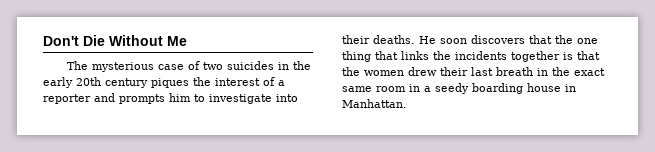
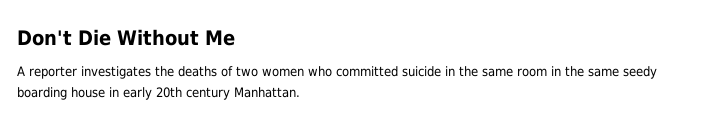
[66,61,311,72] [43,77,285,88] [43,93,298,104] [342,35,598,44] [342,51,600,62] [342,67,605,76] The mysterious case of two suicides in the early 20th century piques the interest of a reporter and prompts him to investigate into their deaths. He soon discovers that the one thing that links the incidents together is that the women drew their last breath in the exact -> [17,66,478,79] A reporter investigates the deaths of two women who committed suicide in the
[424,86,431,92] a -> [565,66,619,77] the same
(576, 88) none -> [123,87,230,100] early 20th century

